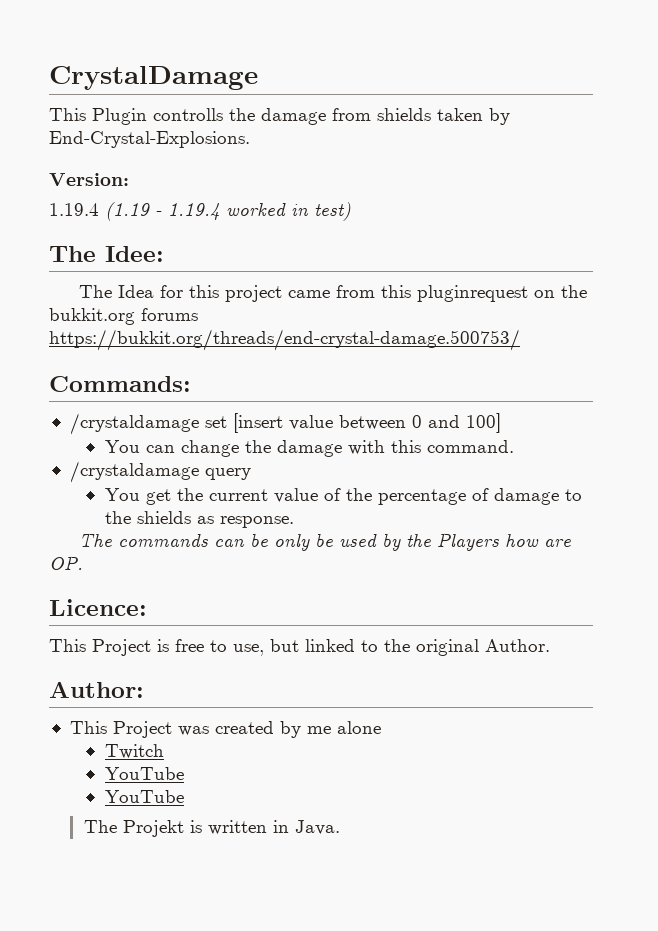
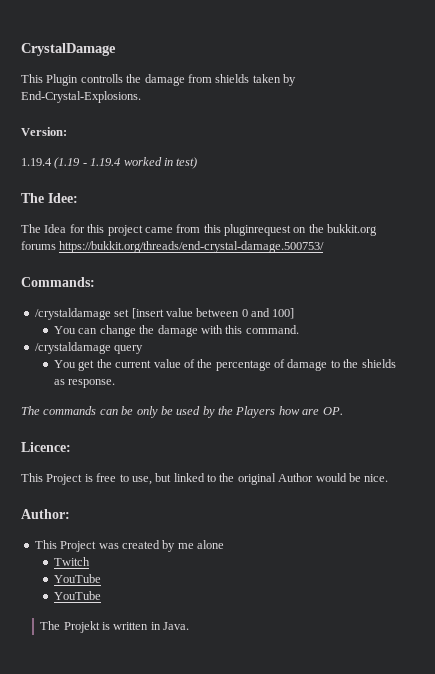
[485,639,550,652] Author. -> [278,473,389,482] Author would be nice.

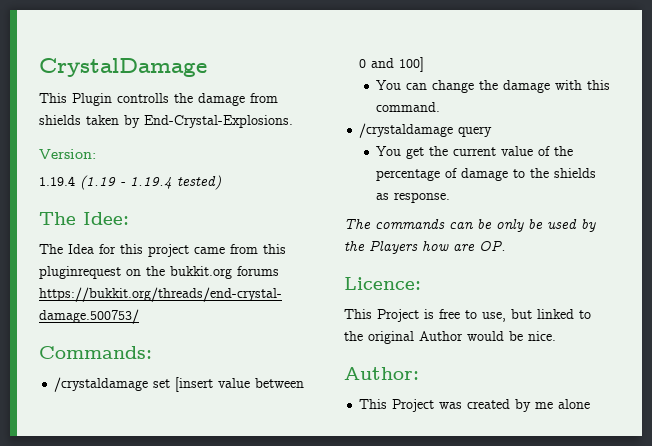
[123,157,198,169] worked in test) -> [177,175,221,190] tested)
[54,557,91,566] [54,574,102,583] [54,591,102,600] [40,621,190,633] // Twitch // YouTube // YouTube // The Projekt is written in Java. -> (591, 404) none

